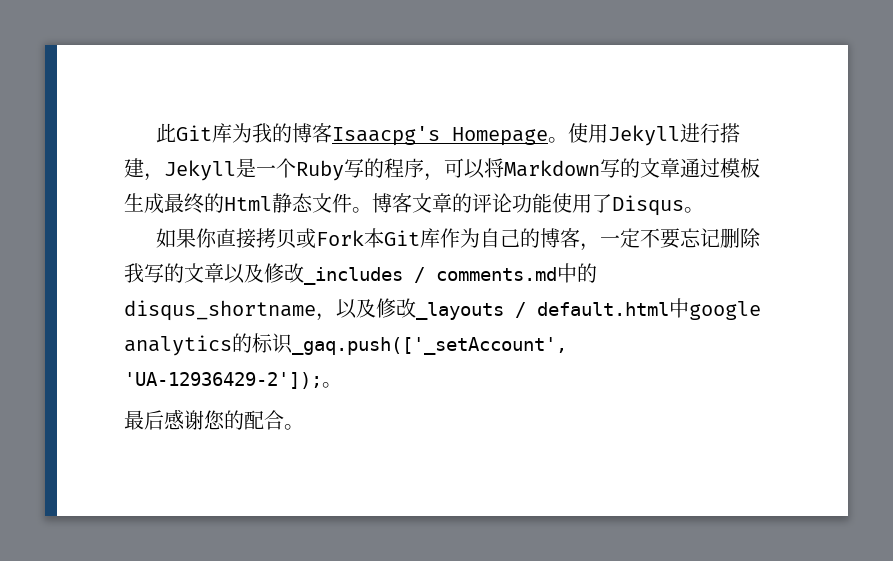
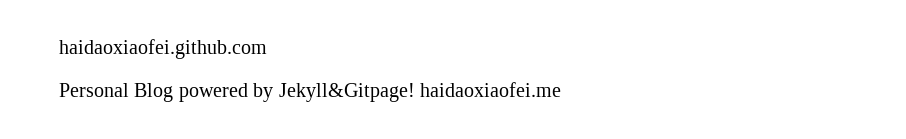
[155,123,740,146] [124,158,760,181] [124,193,704,216] [155,228,761,251] [124,263,597,285] [124,298,761,321] [124,333,567,356] [124,372,342,389] [124,409,304,430] 此Git库为我的博客Isaacpg's Homepage。使用Jekyll进行搭建，Jekyll是一个Ruby写的程序，可以将Markdown写的文章通过模板生成最终的Html静态文件。博客文章的评论功能使用了Disqus。 // 如果你直接拷贝或Fork本Git库作为自己的博客，一定不要忘记删除我写的文章以及修改_includes / comments.md中的disqus_shortname，以及修改_layouts / default.html中google analytics的标识_gaq.push(['_setAccount', 'UA-12936429-2']);。 // 最后感谢您的配合。 -> [59,39,267,59] [59,82,561,102] haidaoxiaofei.github.com // Personal Blog powered by Jekyll&Gitpage! haidaoxiaofei.me

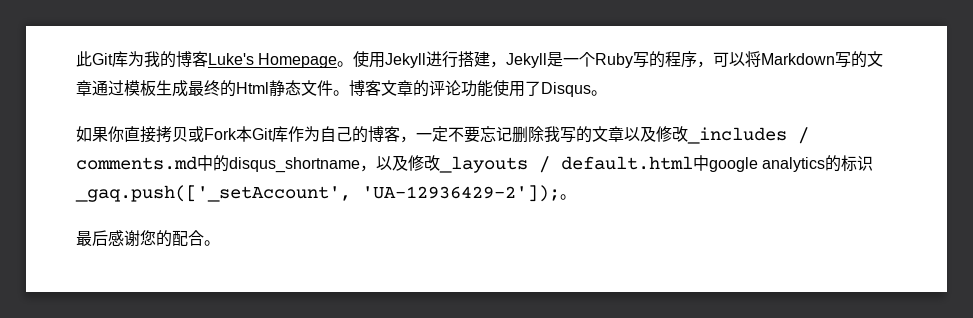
[59,39,267,59] [59,82,561,102] haidaoxiaofei.github.com // Personal Blog powered by Jekyll&Gitpage! haidaoxiaofei.me -> [76,51,884,68] [76,80,607,97] [76,126,809,144] [76,155,874,173] [75,185,576,202] [76,230,220,247] 此Git库为我的博客Luke's Homepage。使用Jekyll进行搭建，Jekyll是一个Ruby写的程序，可以将Markdown写的文章通过模板生成最终的Html静态文件。博客文章的评论功能使用了Disqus。 // 如果你直接拷贝或Fork本Git库作为自己的博客，一定不要忘记删除我写的文章以及修改_includes / comments.md中的disqus_shortname，以及修改_layouts / default.html中google analytics的标识_gaq.push(['_setAccount', 'UA-12936429-2']);。 // 最后感谢您的配合。

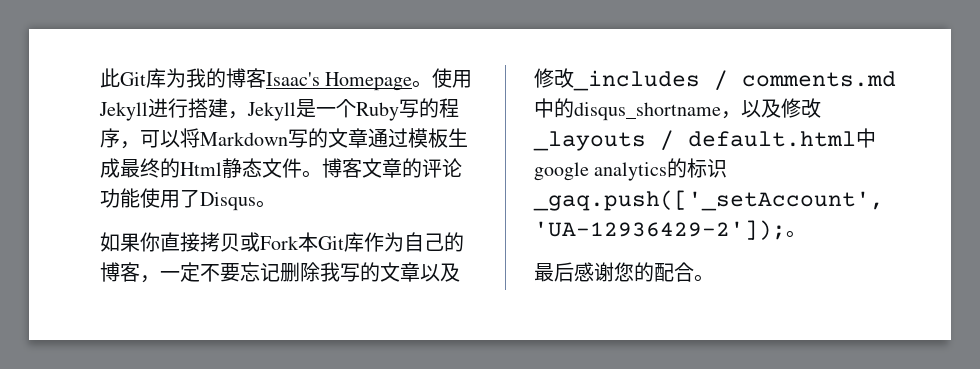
[208,53,254,65] Luke's -> [266,72,320,86] Isaac's

